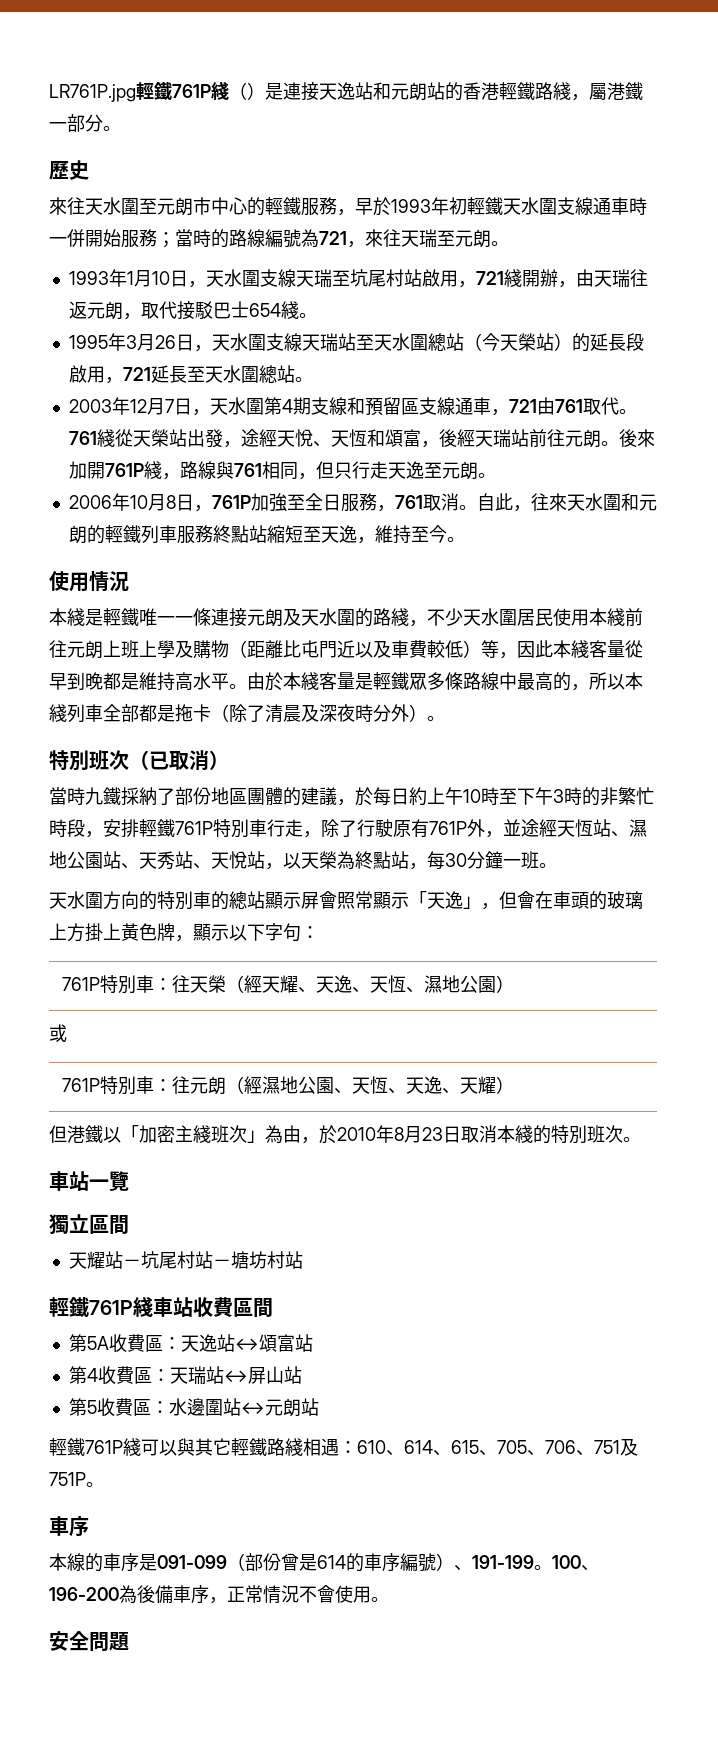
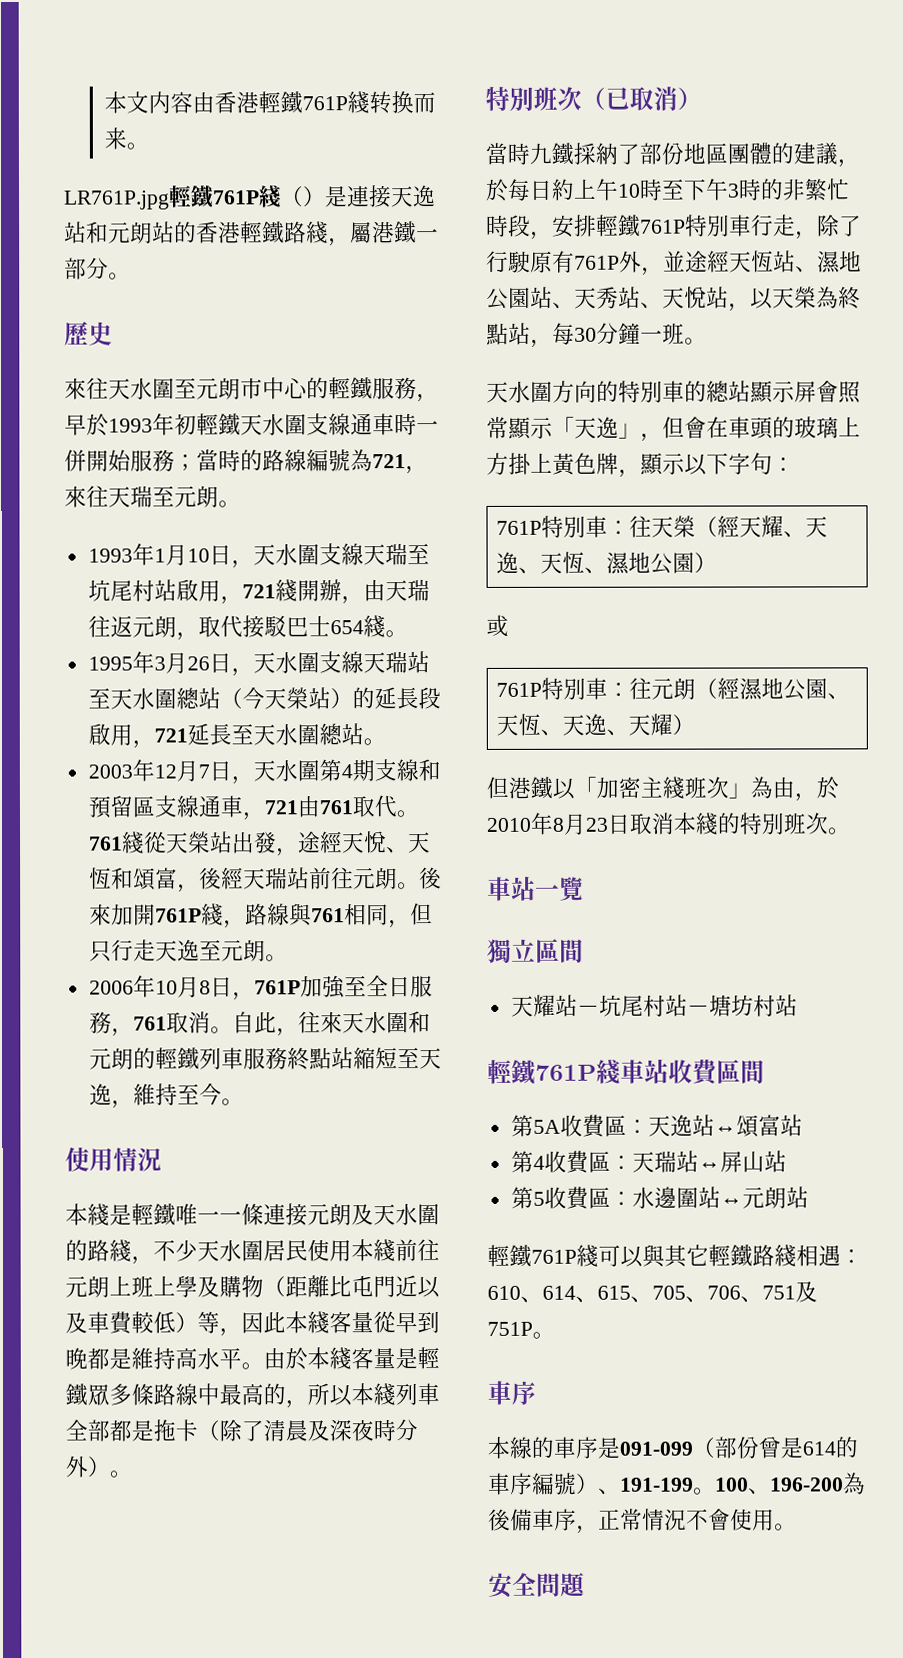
(49, 93) none -> [103,91,436,115] [103,127,149,150] 本文内容由香港輕鐵761P綫转换而来。 //

